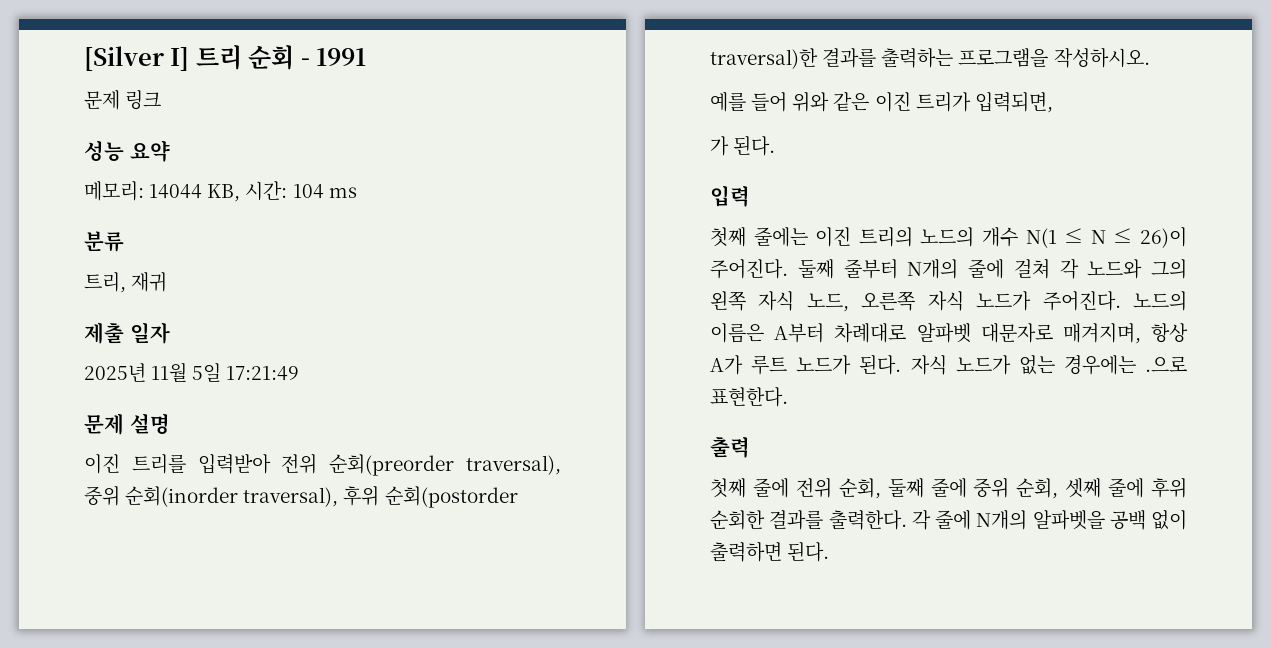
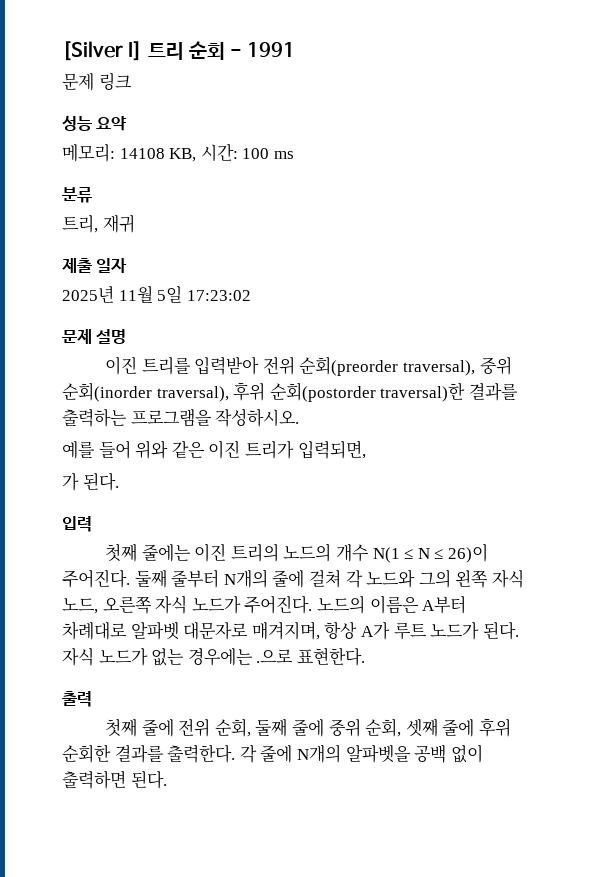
[149,184,203,199] 14044 -> [119,148,165,159] 14108
[292,184,324,199] 104 -> [242,148,270,159] 100
[226,366,300,381] 17:21:49 -> [186,290,251,301] 17:23:02

